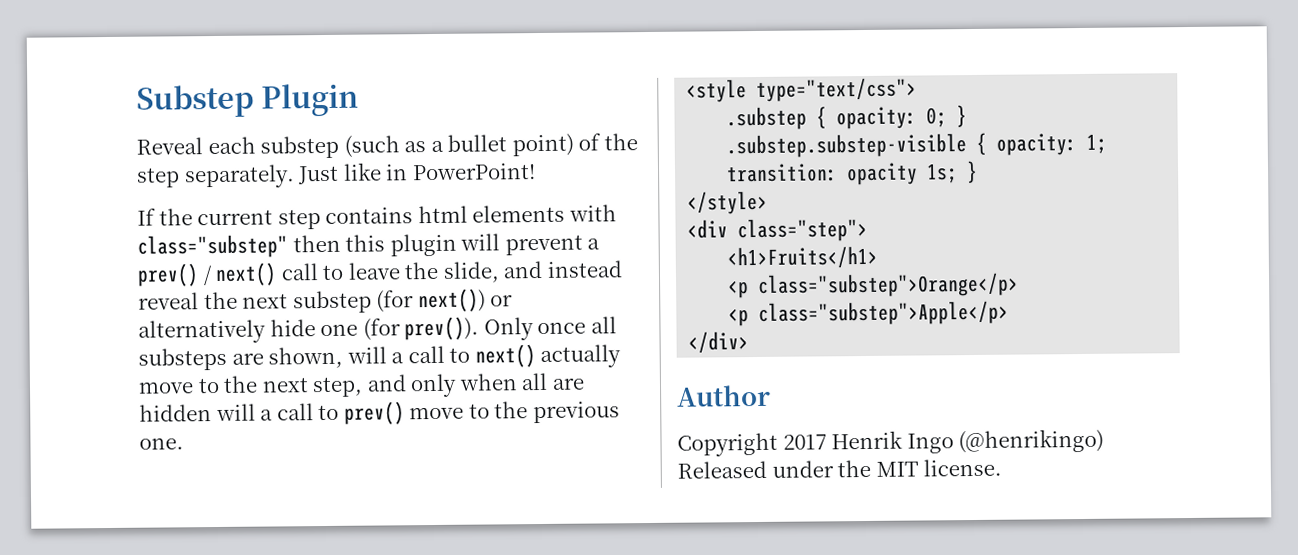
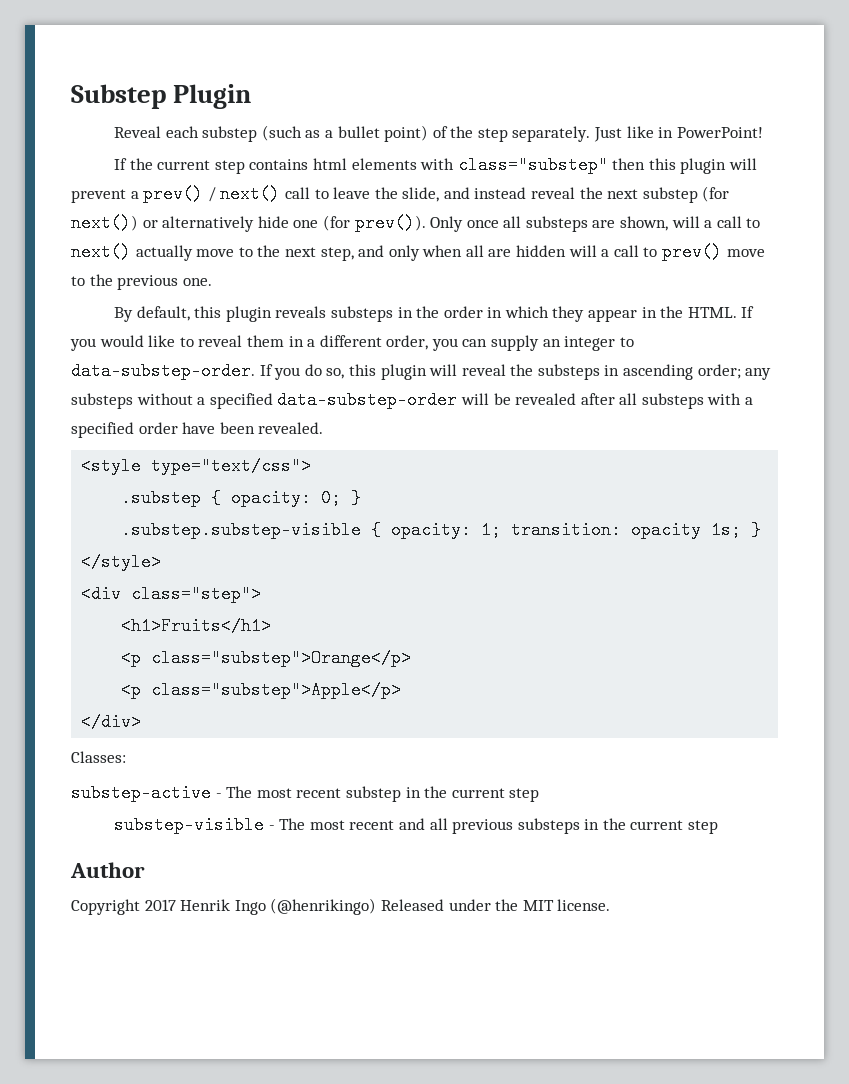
(184, 443) none -> [113,306,755,322] [70,335,634,351] [71,362,772,380] [71,391,754,409] [71,422,324,438] // By default, this plugin reveals substeps in the order in which they appear in the HTML. If you would like to reveal them in a different order, you can supply an integer to data-substep-order. If you do so, this plugin will reveal the substeps in ascending order; any substeps without a specified data-substep-order will be revealed after all substeps with a specified order have been revealed.
(750, 342) none -> [71,751,126,763] [71,784,540,802] [113,816,719,834] // Classes: // substep-active - The most recent substep in the current step // substep-visible - The most recent and all previous substeps in the current step

